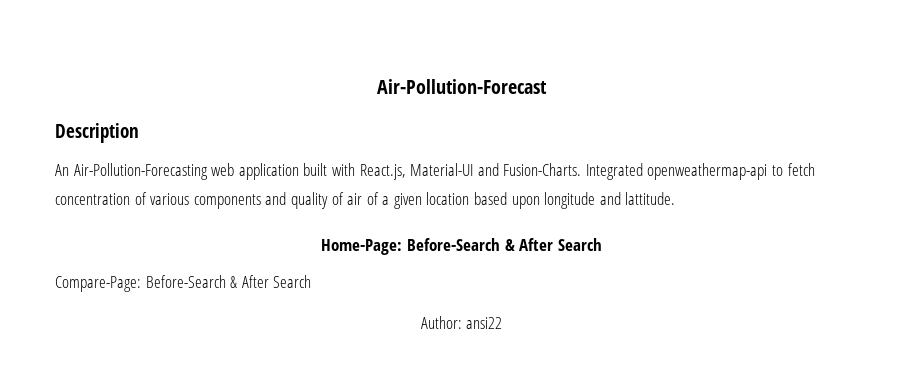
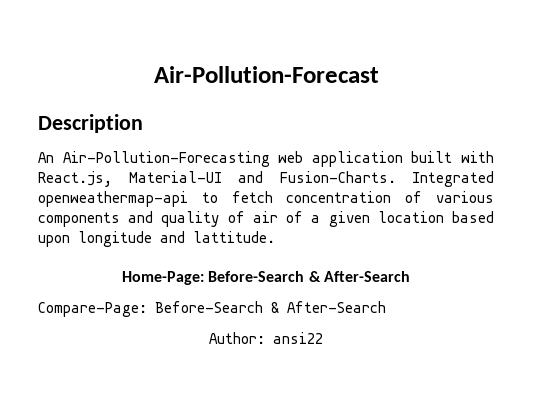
[519,238,602,251] After Search -> [323,271,410,282] After-Search
[241,275,312,288] After Search -> [287,301,386,313] After-Search

